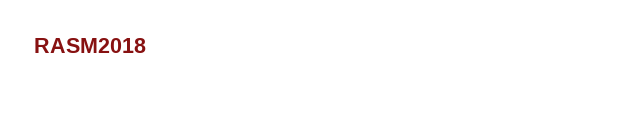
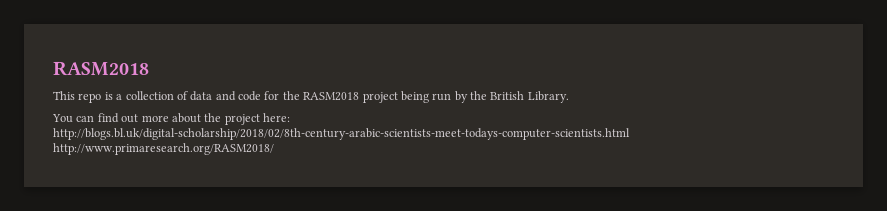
[34,38,146,53] RASM2018 -> [53,61,149,76] [53,91,569,103] [52,113,290,125] [53,128,630,140] [53,143,274,155] RASM2018 // This repo is a collection of data and code for the RASM2018 project being run by the British Library. // You can find out more about the project here: http://blogs.bl.uk/digital-scholarship/2018/02/8th-century-arabic-scientists-meet-todays-computer-scientists.html http://www.primaresearch.org/RASM2018/

